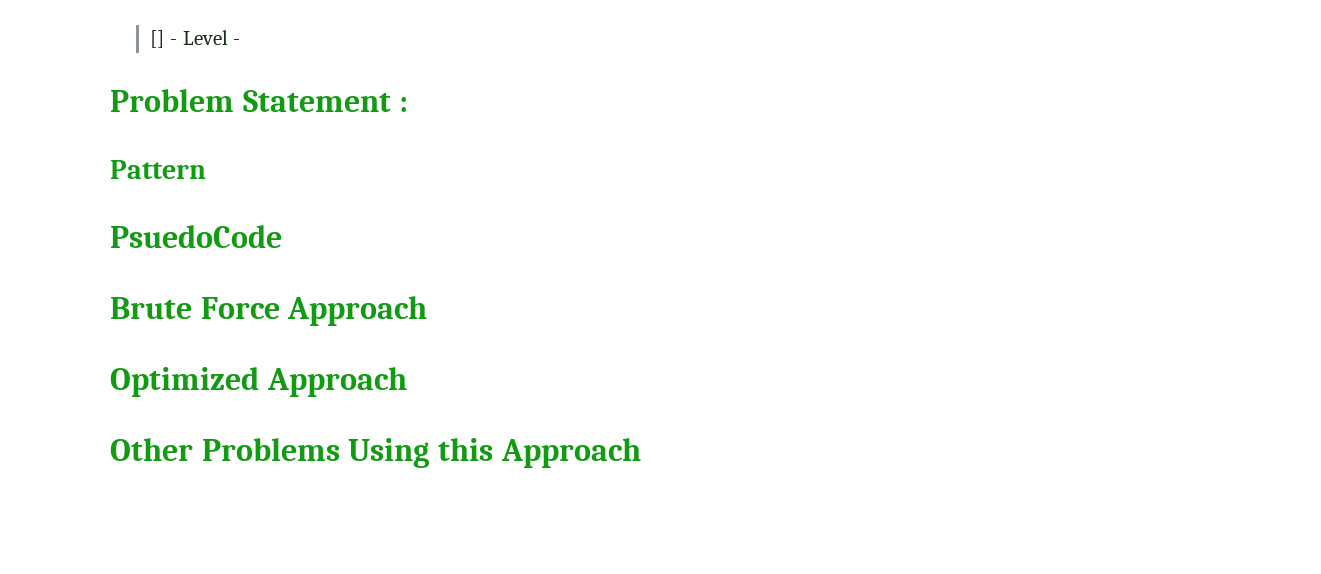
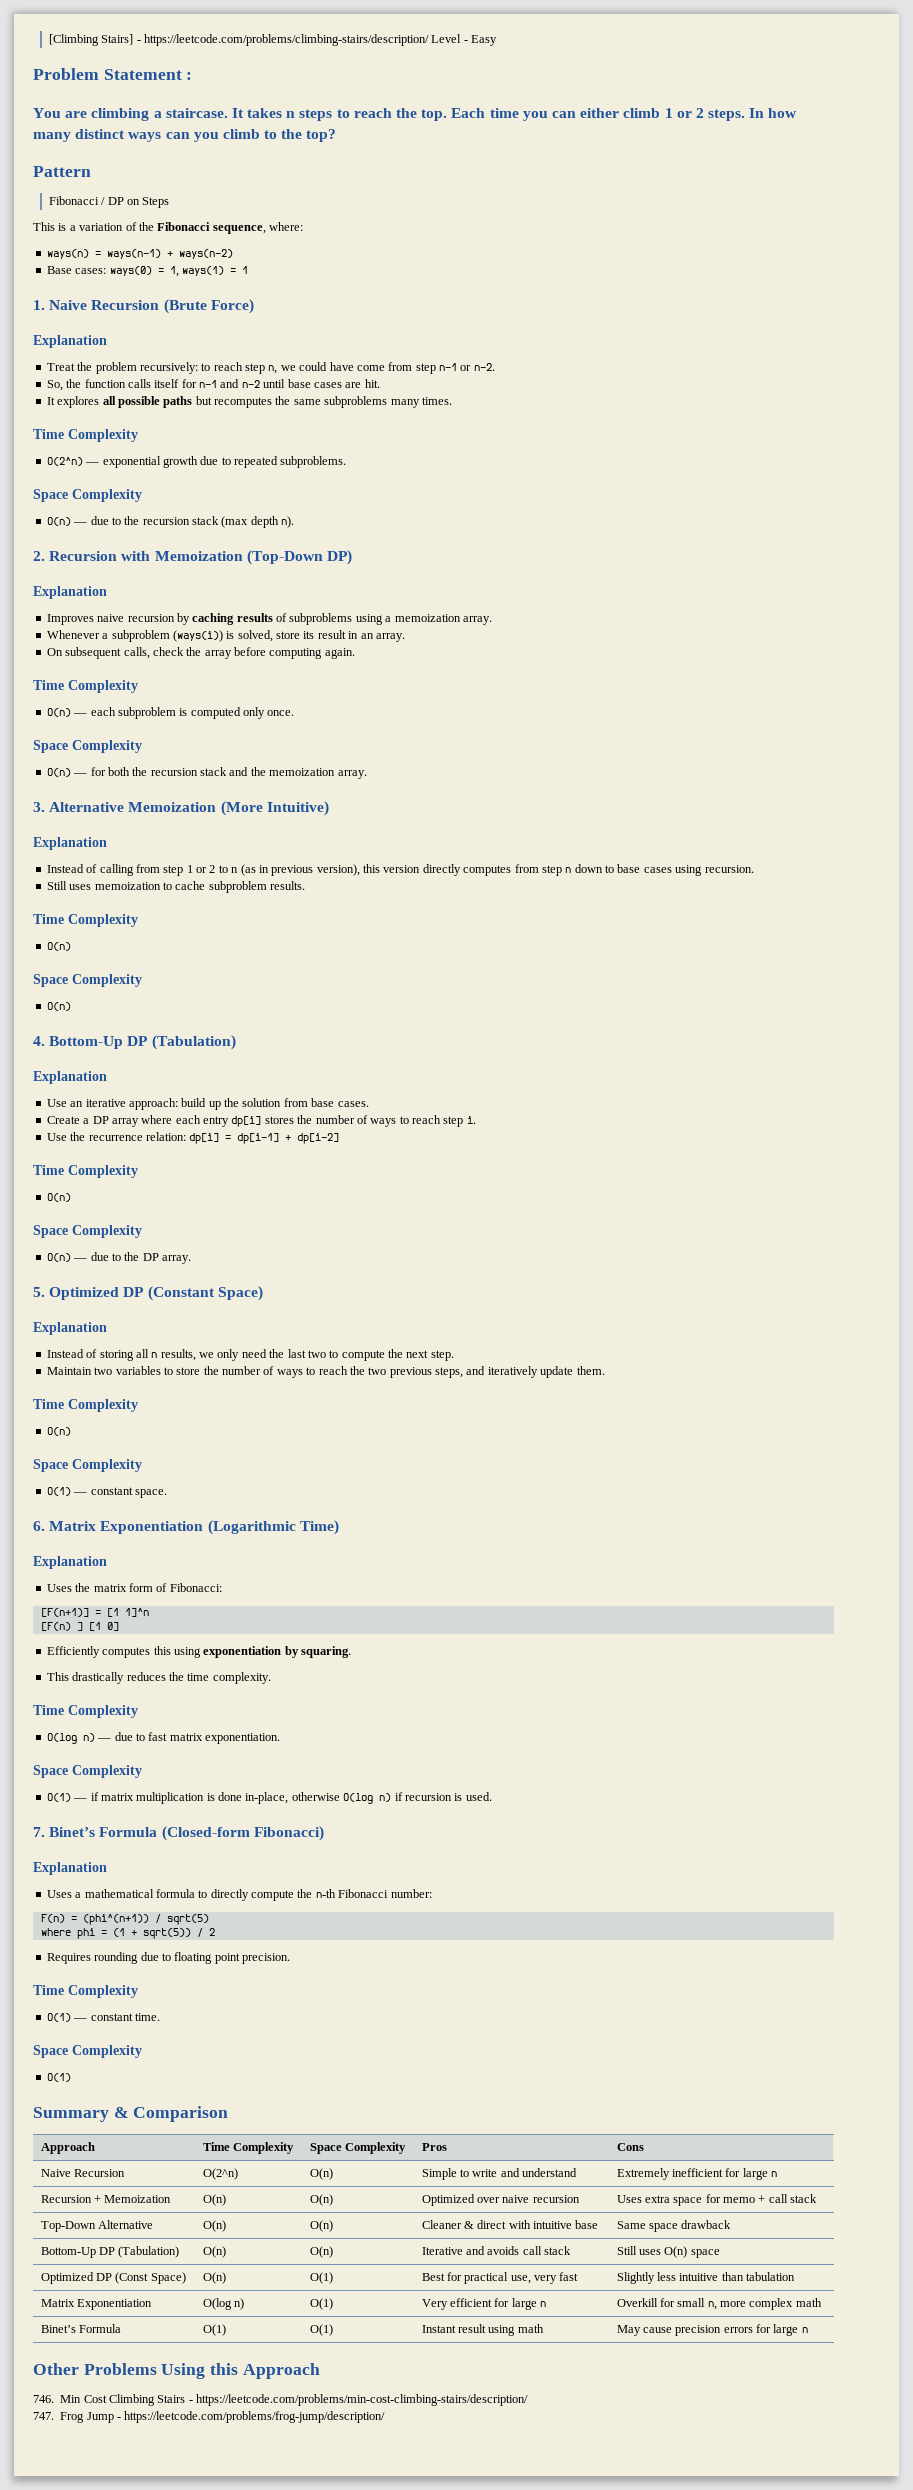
[150,30,178,48] [] - -> [48,34,430,46] [Climbing Stairs] - https://leetcode.com/problems/climbing-stairs/description/
(241, 42) none -> [471,35,498,46] Easy
[110,160,206,179] [110,225,282,248] [110,296,428,326] [110,367,407,397] Pattern // PsuedoCode // Brute Force Approach // Optimized Approach -> [33,108,798,121] [33,129,337,142] [33,166,91,177] [48,196,170,208] [33,222,303,234] [46,249,233,259] [46,266,248,277] [33,299,254,314] [33,335,107,348] [46,362,495,374] [46,379,380,391] [46,396,452,408] [33,429,138,442] [46,456,347,468] [33,489,142,502] [46,516,295,528] [33,550,352,565] [33,586,107,599] [46,613,492,625] [46,630,405,642] [46,647,355,659] [33,680,138,693] [46,707,295,719] [33,740,142,753] [46,767,367,779] [33,801,329,816] [33,837,107,850] [46,864,754,876] [46,881,305,893] [33,914,138,927] [46,942,71,951] [33,974,142,987] [46,1002,71,1011] [33,1035,236,1050] [33,1071,107,1084] [46,1098,369,1110] [46,1115,476,1127] [46,1132,340,1144] [33,1165,138,1178] [46,1193,71,1202] [33,1225,142,1238] [46,1252,191,1264] [33,1286,263,1301] [33,1322,107,1335] [46,1349,454,1361] [46,1366,605,1378] [33,1399,138,1412] [46,1427,71,1436] [33,1459,142,1472] [46,1487,167,1498] [33,1520,339,1535] [33,1556,107,1569] [46,1583,222,1592] [40,1608,149,1617] [40,1622,119,1631] [46,1646,351,1658] [46,1672,271,1684] [33,1705,138,1718] [46,1732,280,1744] [33,1765,142,1778] [46,1792,492,1804] [33,1826,324,1841] [33,1862,107,1875] [46,1889,432,1901] [40,1914,209,1925] [40,1928,215,1939] [46,1952,290,1964] [33,1985,138,1998] [46,2013,160,2022] [33,2045,142,2058] [46,2073,71,2082] [33,2106,229,2122] [40,2142,95,2154] [202,2142,294,2154] [309,2142,406,2154] [421,2143,447,2151] [616,2143,644,2151] [40,2169,125,2177] [202,2168,238,2180] [309,2168,333,2180] [421,2168,578,2180] [616,2168,778,2180] [40,2195,172,2203] [202,2194,226,2206] [309,2194,333,2206] [421,2194,580,2206] [616,2194,818,2206] [40,2220,153,2232] [202,2220,226,2232] [309,2220,333,2232] [421,2220,599,2229] [616,2220,732,2232] [40,2246,180,2258] [202,2246,226,2258] [309,2246,333,2258] [421,2246,572,2255] [616,2246,720,2258] [40,2272,186,2284] [202,2272,226,2284] [309,2272,333,2284] [421,2272,579,2284] [616,2272,796,2284] [40,2299,152,2310] [202,2298,244,2310] [309,2298,333,2310] [421,2298,547,2310] [616,2298,822,2310] [40,2324,121,2333] [202,2324,226,2336] [309,2324,333,2336] [421,2324,544,2336] [616,2324,808,2336] You are climbing a staircase. It takes n steps to reach the top. Each time you can either climb 1 or 2 steps. In how many distinct ways can you climb to the top? // Pattern // Fibonacci / DP on Steps // This is a variation of the Fibonacci sequence, where: // ways(n) = ways(n-1) + ways(n-2) // Base cases: ways(0) = 1, ways(1) = 1 // 1. Naive Recursion (Brute Force) // Explanation // Treat the problem recursively: to reach step n, we could have come from step n-1 or n-2. // So, the function calls itself for n-1 and n-2 until base cases are hit. // It explores all possible paths but recomputes the same subproblems many times. // Time Complexity // O(2^n) — exponential growth due to repeated subproblems. // Space Complexity // O(n) — due to the recursion stack (max depth n). // 2. Recursion with Memoization (Top-Down DP) // Explanation // Improves naive recursion by caching results of subproblems using a memoization array. // Whenever a subproblem (ways(i)) is solved, store its result in an array. // On subsequent calls, check the array before computing again. // Time Complexity // O(n) — each subproblem is computed only once. // Space Complexity // O(n) — for both the recursion stack and the memoization array. // 3. Alternative Memoization (More Intuitive) // Explanation // Instead of calling from step 1 or 2 to n (as in previous version), this version directly computes from step n down to base cases using recursion. // Still uses memoization to cache subproblem results. // Time Complexity // O(n) // Space Complexity // O(n) // 4. Bottom-Up DP (Tabulation) // Explanation // Use an iterative approach: build up the solution from base cases. // Create a DP array where each entry dp[i] stores the number of ways to reach step i. // Use the recurrence relation: dp[i] = dp[i-1] + dp[i-2] // Time Complexity // O(n) // Space Complexity // O(n) — due to the DP array. // 5. Optimized DP (Constant Space) // Explanation // Instead of storing all n results, we only need the last two to compute the next step. // Maintain two variables to store the number of ways to reach the two previous steps, and iteratively update them. // Time Complexity // O(n) // Space Complexity // O(1) — constant space. // 6. Matrix Exponentiation (Logarithmic Time) // Explanation // Uses the matrix form of Fibonacci: // [F(n+1)] = [1 1]^n // [F(n) ] [1 0] // Efficiently computes this using exponentiation by squaring. // This drastically reduces the time complexity. // Time Complexity // O(log n) — due to fast matrix exponentiation. // Space Complexity // O(1) — if matrix multiplication is done in-place, otherwise O(log n) if recursion is used. // 7. Binet’s Formula (Closed-form Fibonacci) // Explanation // Uses a mathematical formula to directly compute the n-th Fibonacci number: // F(n) = (phi^(n+1)) / sqrt(5) // where phi = (1 + sqrt(5)) / 2 // Requires rounding due to floating point precision. // Time Complexity // O(1) — constant time. // Space Complexity // O(1) // Summary & Comparison // Approach | Time Complexity | Space Complexity | Pros | Cons // Naive Recursion | O(2^n) | O(n) | Simple to write and understand | Extremely inefficient for large n // Recursion + Memoization | O(n) | O(n) | Optimized over naive recursion | Uses extra space for memo + call stack // Top-Down Alternative | O(n) | O(n) | Cleaner & direct with intuitive base | Same space drawback // Bottom-Up DP (Tabulation) | O(n) | O(n) | Iterative and avoids call stack | Still uses O(n) space // Optimized DP (Const Space) | O(n) | O(1) | Best for practical use, very fast | Slightly less intuitive than tabulation // Matrix Exponentiation | O(log n) | O(1) | Very efficient for large n | Overkill for small n, more complex math // Binet’s Formula | O(1) | O(1) | Instant result using math | May cause precision errors for large n
(641, 453) none -> [33,2394,529,2406] [33,2411,386,2423] // 746. Min Cost Climbing Stairs - https://leetcode.com/problems/min-cost-climbing-stairs/description/ // 747. Frog Jump - https://leetcode.com/problems/frog-jump/description/

